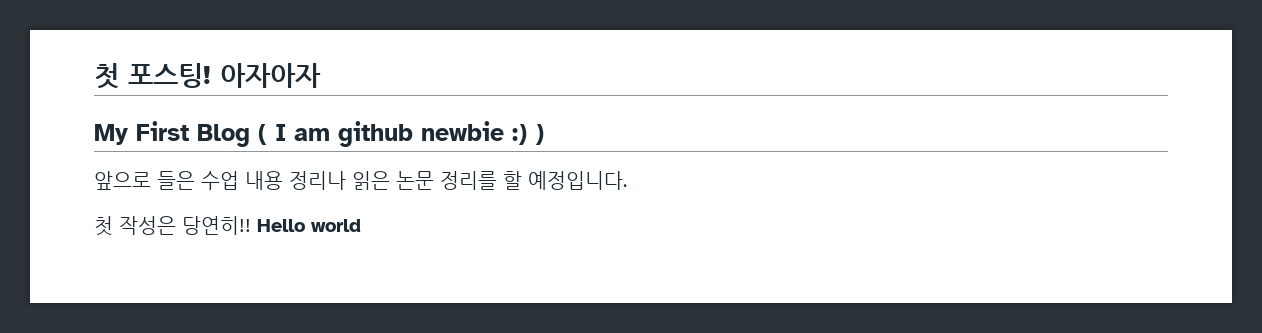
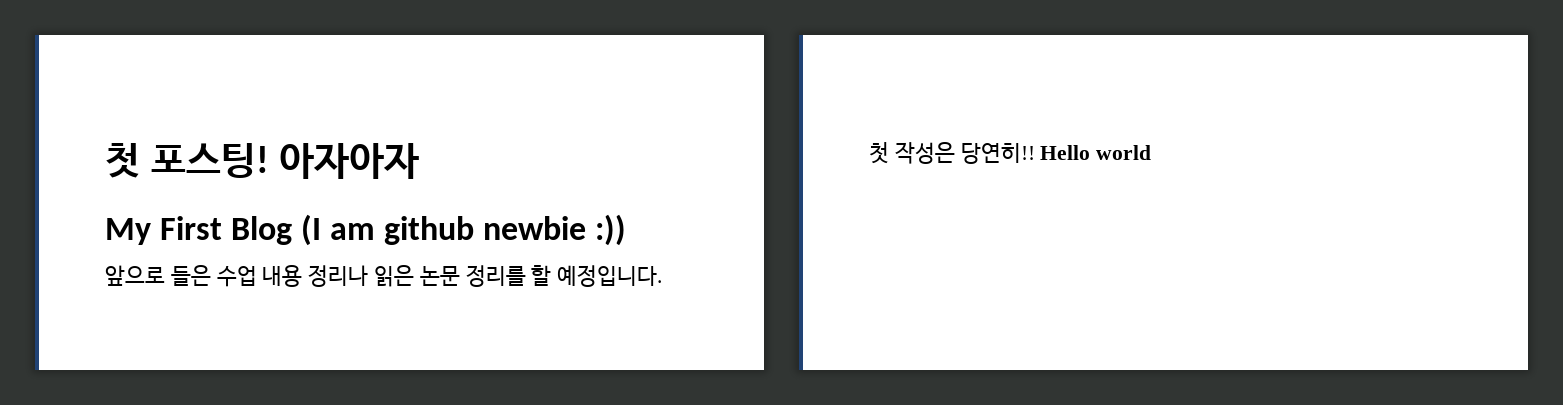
[258,124,286,145] ( I -> [301,214,322,246] (I
[512,124,544,145] :) ) -> [595,214,627,246] :))

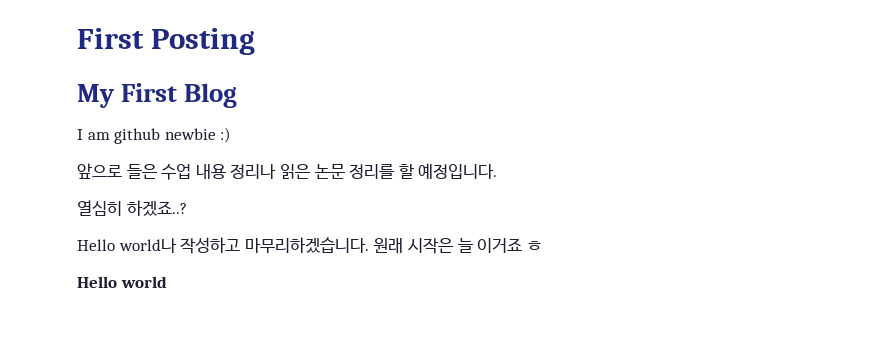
[105,143,420,179] 첫 포스팅! 아자아자 -> [77,28,256,55] First Posting
[301,214,322,246] (I -> [77,129,83,140] // I
[595,214,627,246] :)) -> [220,127,232,143] :)
[869,142,1035,164] 첫 작성은 당연히!! -> [77,200,187,216] [77,237,542,254] 열심히 하겠죠..? // Hello world나 작성하고 마무리하겠습니다. 원래 시작은 늘 이거죠 ㅎ //

